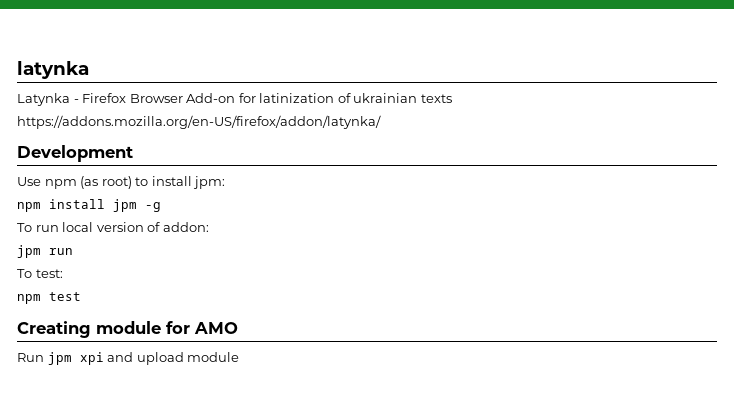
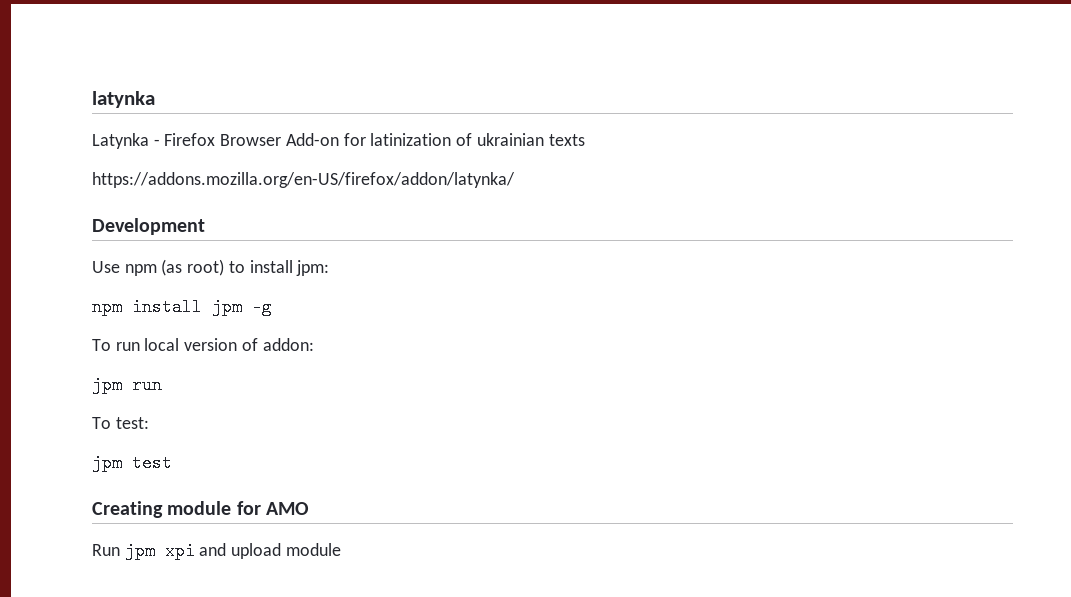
[17,294,41,304] npm -> [92,454,122,472] jpm

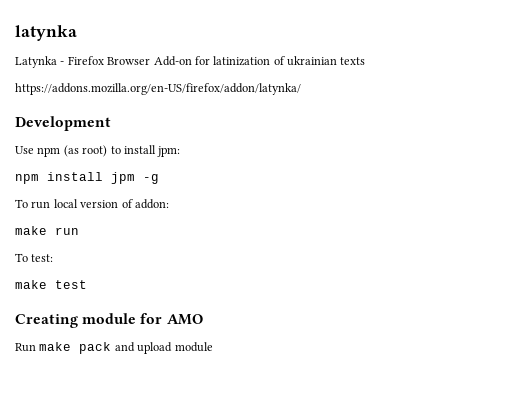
[92,376,122,394] jpm -> [15,226,47,235] make
[92,454,122,472] jpm -> [15,280,47,289] make
[124,542,195,560] jpm xpi -> [39,342,112,354] make pack

